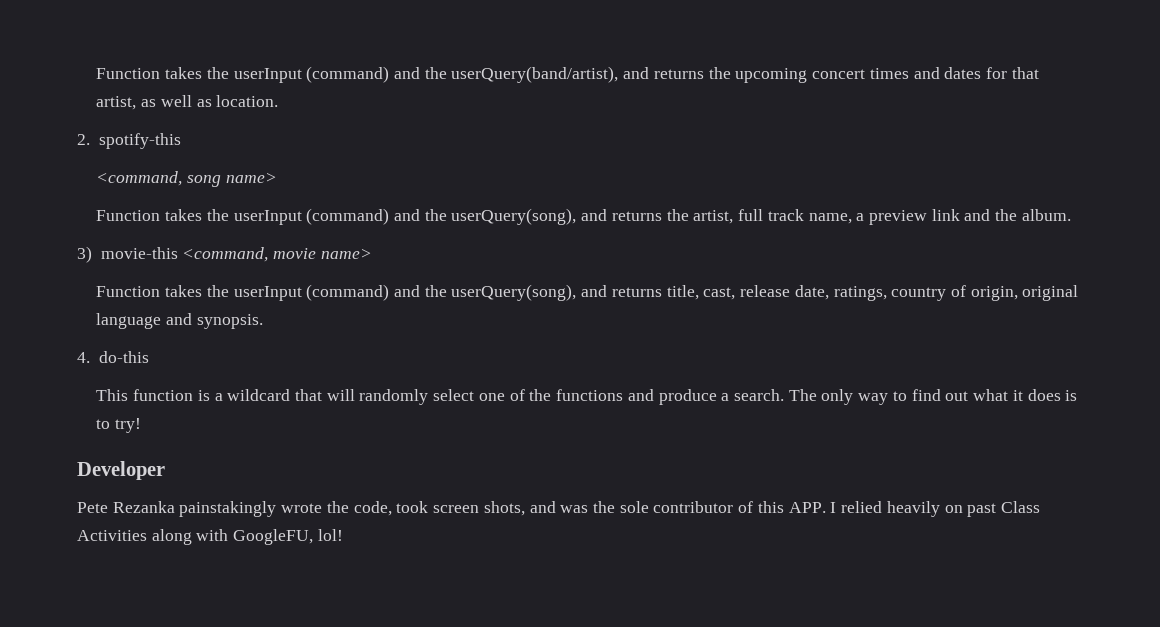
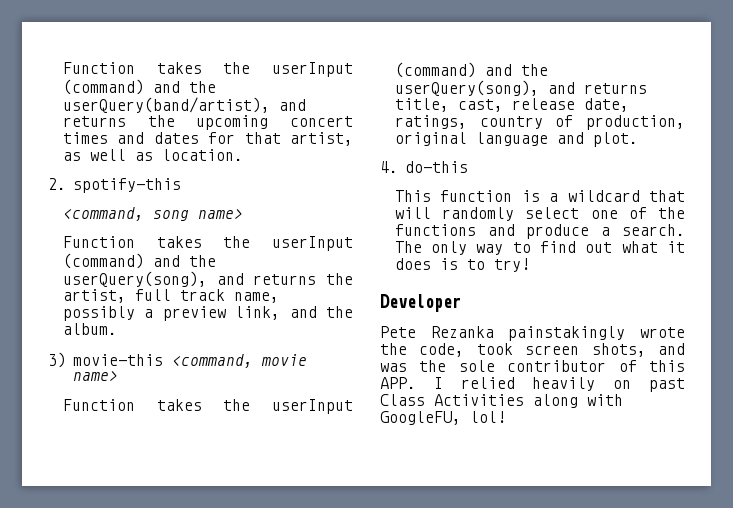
(852, 218) none -> [62,306,135,321] possibly
[931,209,960,221] link -> [235,306,281,320] link,
[970,286,1018,301] origin, -> [586,115,685,130] production,
[196,314,263,329] synopsis. -> [592,132,638,147] plot.

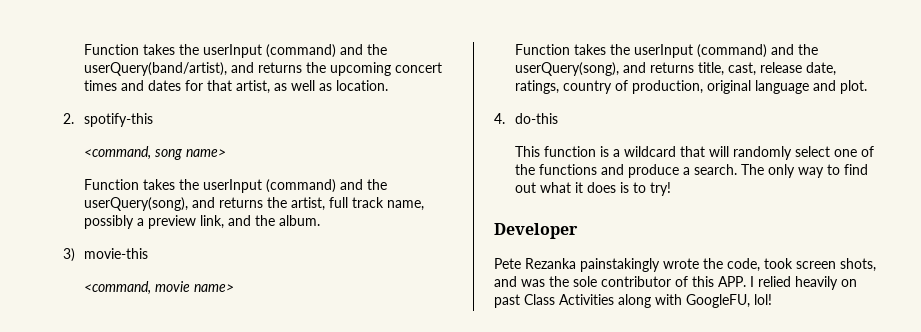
(163, 360) none -> (148, 253) //

